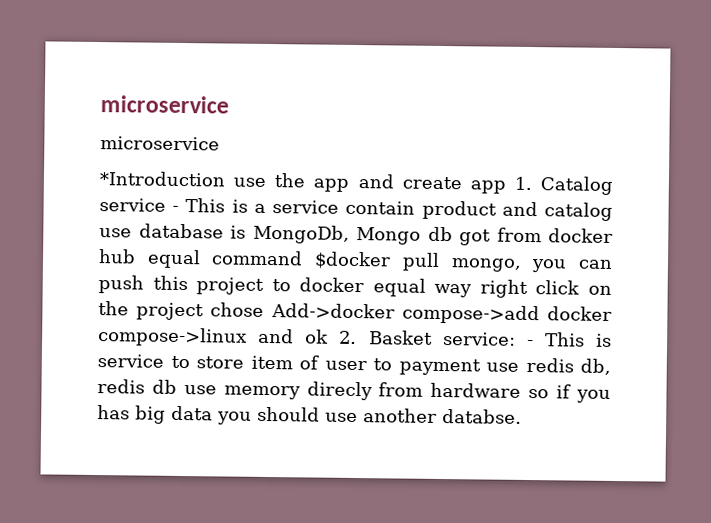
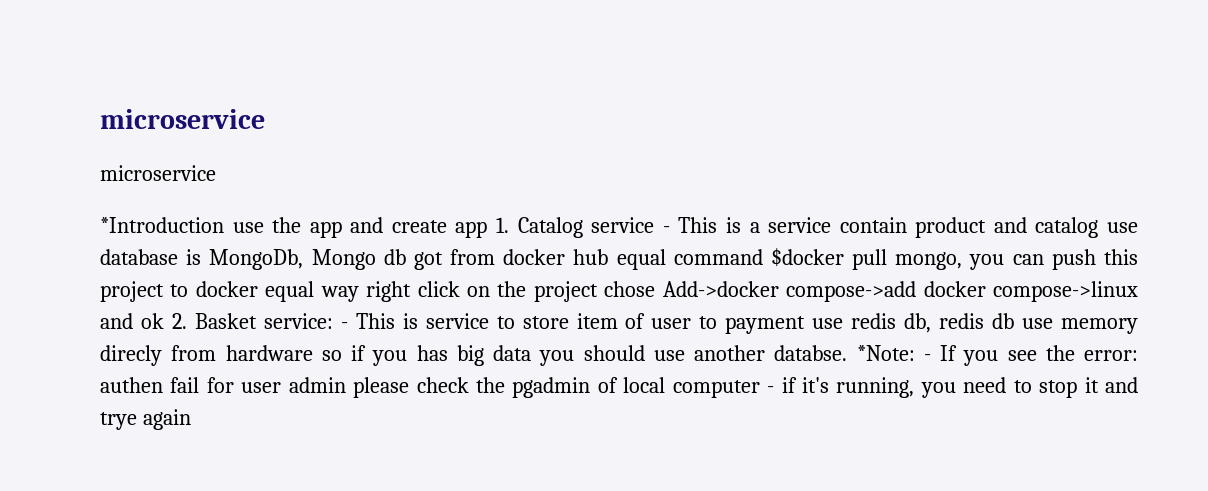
(522, 416) none -> [856,345,1138,366] [100,377,1139,398] [100,409,191,430] *Note: - If you see the error: authen fail for user admin please check the pgadmin of local computer - if it's running, you need to stop it and trye again

